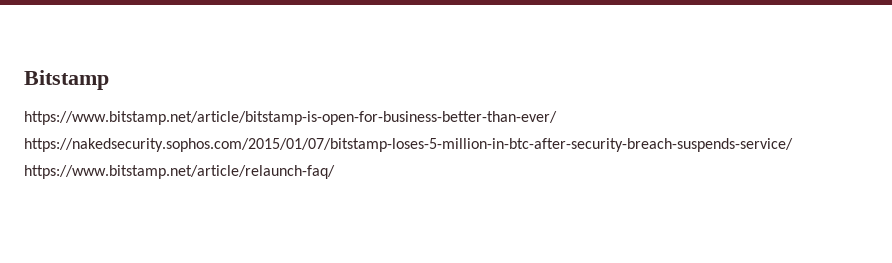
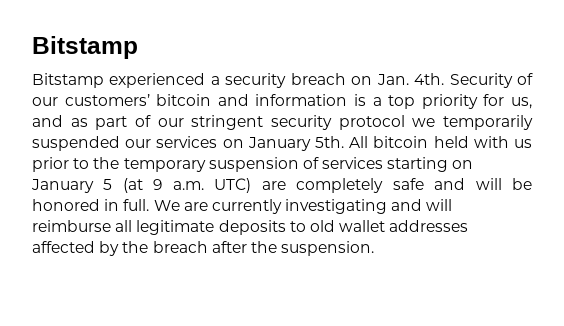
[24,111,557,125] [24,138,793,152] [24,165,335,179] https://www.bitstamp.net/article/bitstamp-is-open-for-business-better-than-ever/ https://nakedsecurity.sophos.com/2015/01/07/bitstamp-loses-5-million-in-btc-after-security-breach-suspends-service/ https://www.bitstamp.net/article/relaunch-faq/ -> [32,73,534,88] [32,94,533,109] [32,115,533,130] [32,136,532,151] [32,157,474,172] [31,178,532,193] [32,199,453,214] [32,220,469,235] [32,241,375,256] Bitstamp experienced a security breach on Jan. 4th. Security of our customers’ bitcoin and information is a top priority for us, and as part of our stringent security protocol we temporarily suspended our services on January 5th. All bitcoin held with us prior to the temporary suspension of services starting on January 5 (at 9 a.m. UTC) are completely safe and will be honored in full. We are currently investigating and will reimburse all legitimate deposits to old wallet addresses affected by the breach after the suspension.

